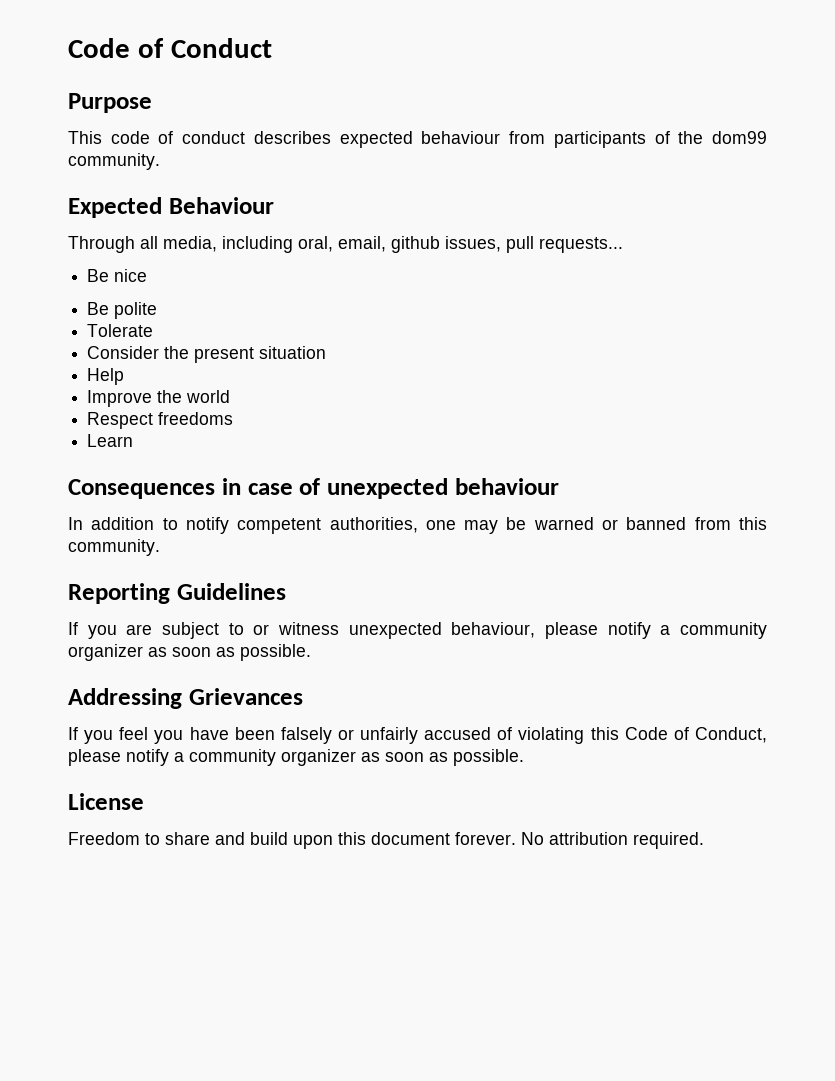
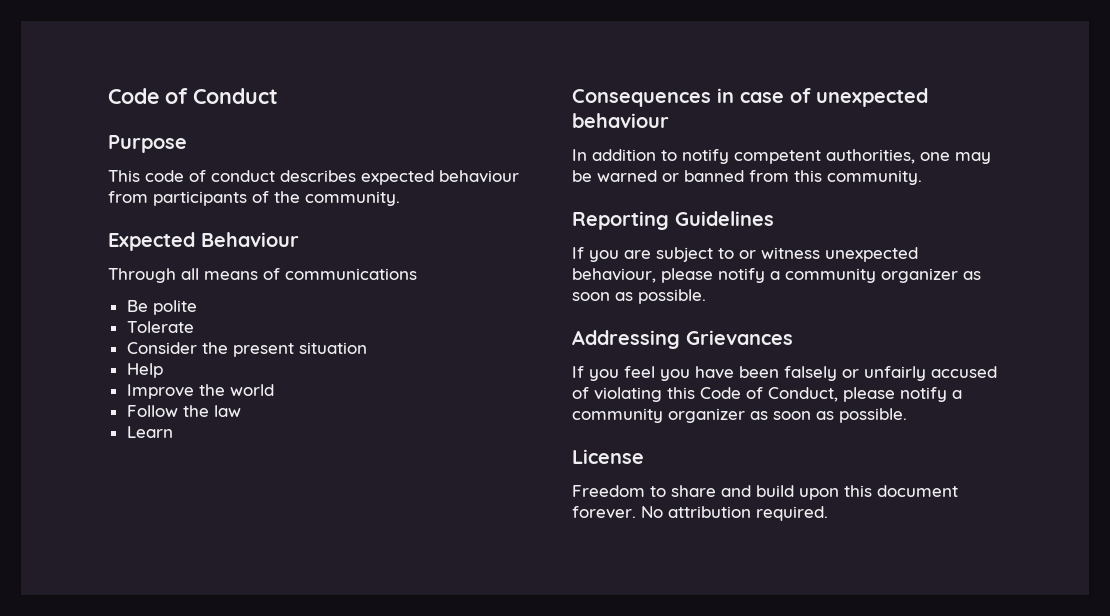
[712,131,768,144] dom99 -> (300, 197) none
[163,236,623,253] [87,269,148,282] media, including oral, email, github issues, pull requests... // Be nice -> [204,268,417,280] means of communications
[87,412,234,429] Respect freedoms -> [126,405,241,417] Follow the law

